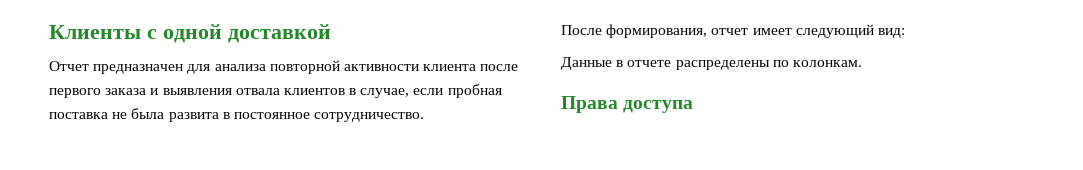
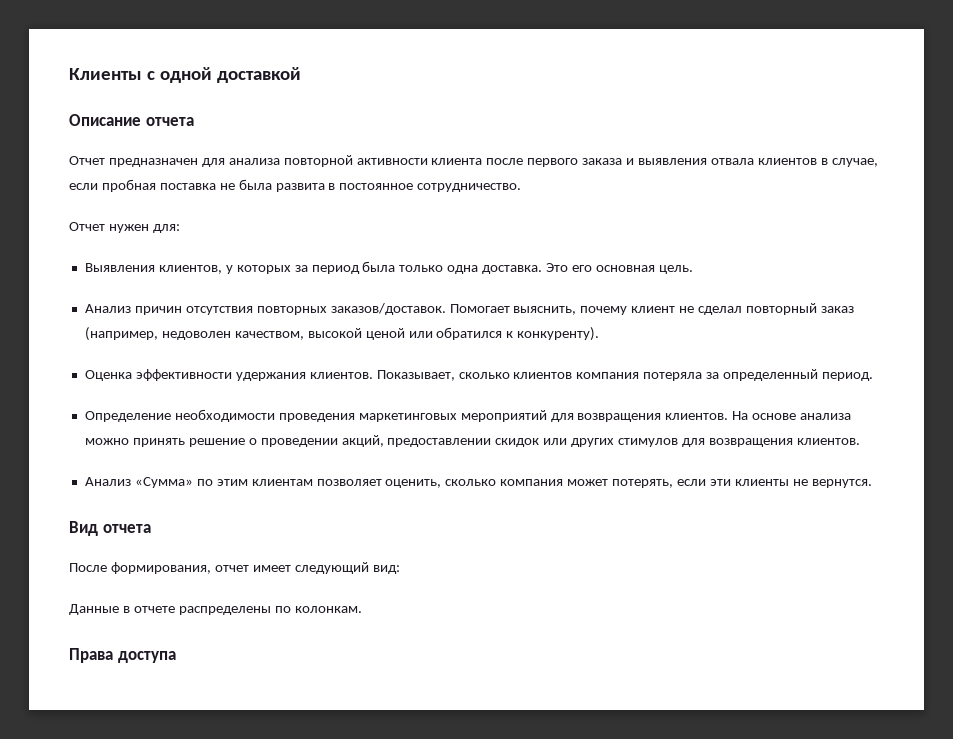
(331, 33) none -> [69,114,194,126] // Описание отчета
(425, 117) none -> [69,222,180,233] [84,261,693,274] [84,303,854,315] [84,327,600,341] [84,369,874,381] [84,409,852,422] [84,435,860,447] [84,477,872,488] [69,521,151,536] // Отчет нужен для: // Выявления клиентов, у которых за период была только одна доставка. Это его основная цель. // Анализ причин отсутствия повторных заказов/доставок. Помогает выяснить, почему клиент не сделал повторный заказ (например, недоволен качеством, высокой ценой или обратился к конкуренту). // Оценка эффективности удержания клиентов. Показывает, сколько клиентов компания потеряла за определенный период. // Определение необходимости проведения маркетинговых мероприятий для возвращения клиентов. На основе анализа можно принять решение о проведении акций, предоставлении скидок или других стимулов для возвращения клиентов. // Анализ «Сумма» по этим клиентам позволяет оценить, сколько компания может потерять, если эти клиенты не вернутся. // Вид отчета

